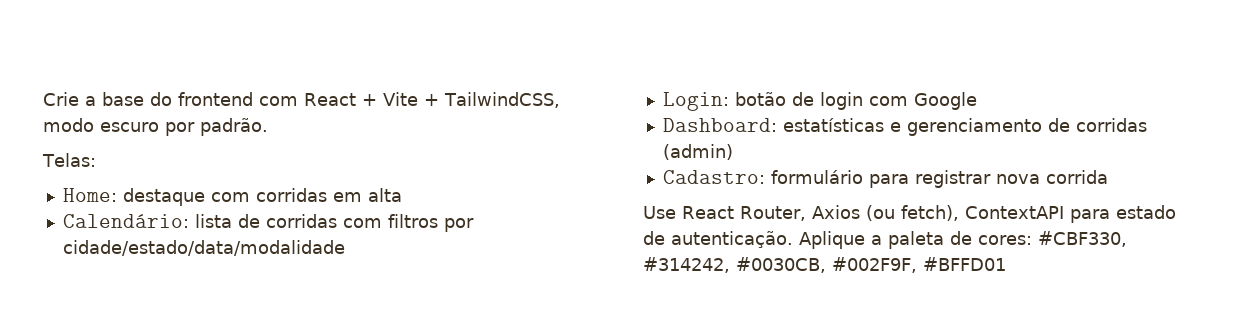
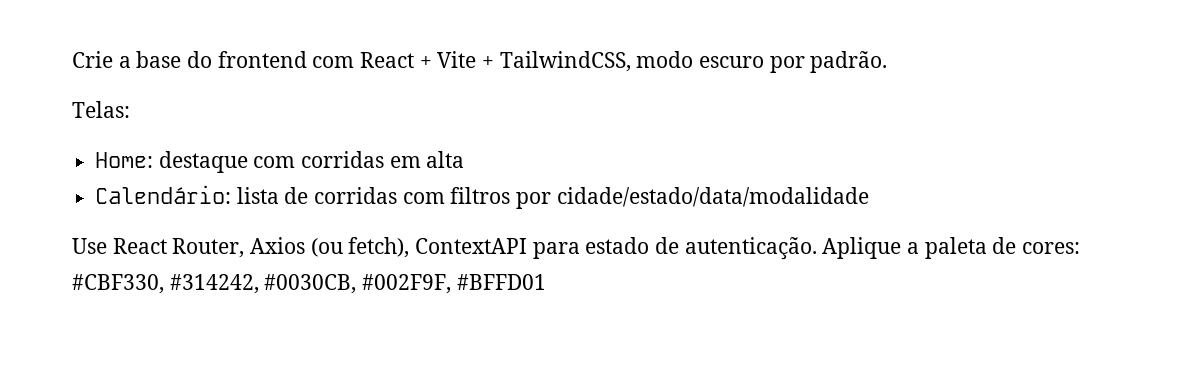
[662,92,977,111] [662,118,1147,136] [662,144,733,160] [662,170,1108,188] // Login: botão de login com Google // Dashboard: estatísticas e gerenciamento de corridas (admin) // Cadastro: formulário para registrar nova corrida -> (869, 197) none

